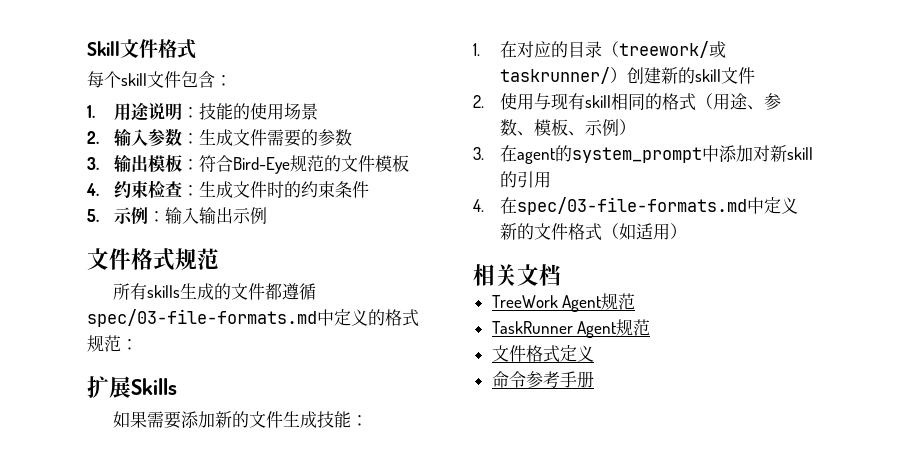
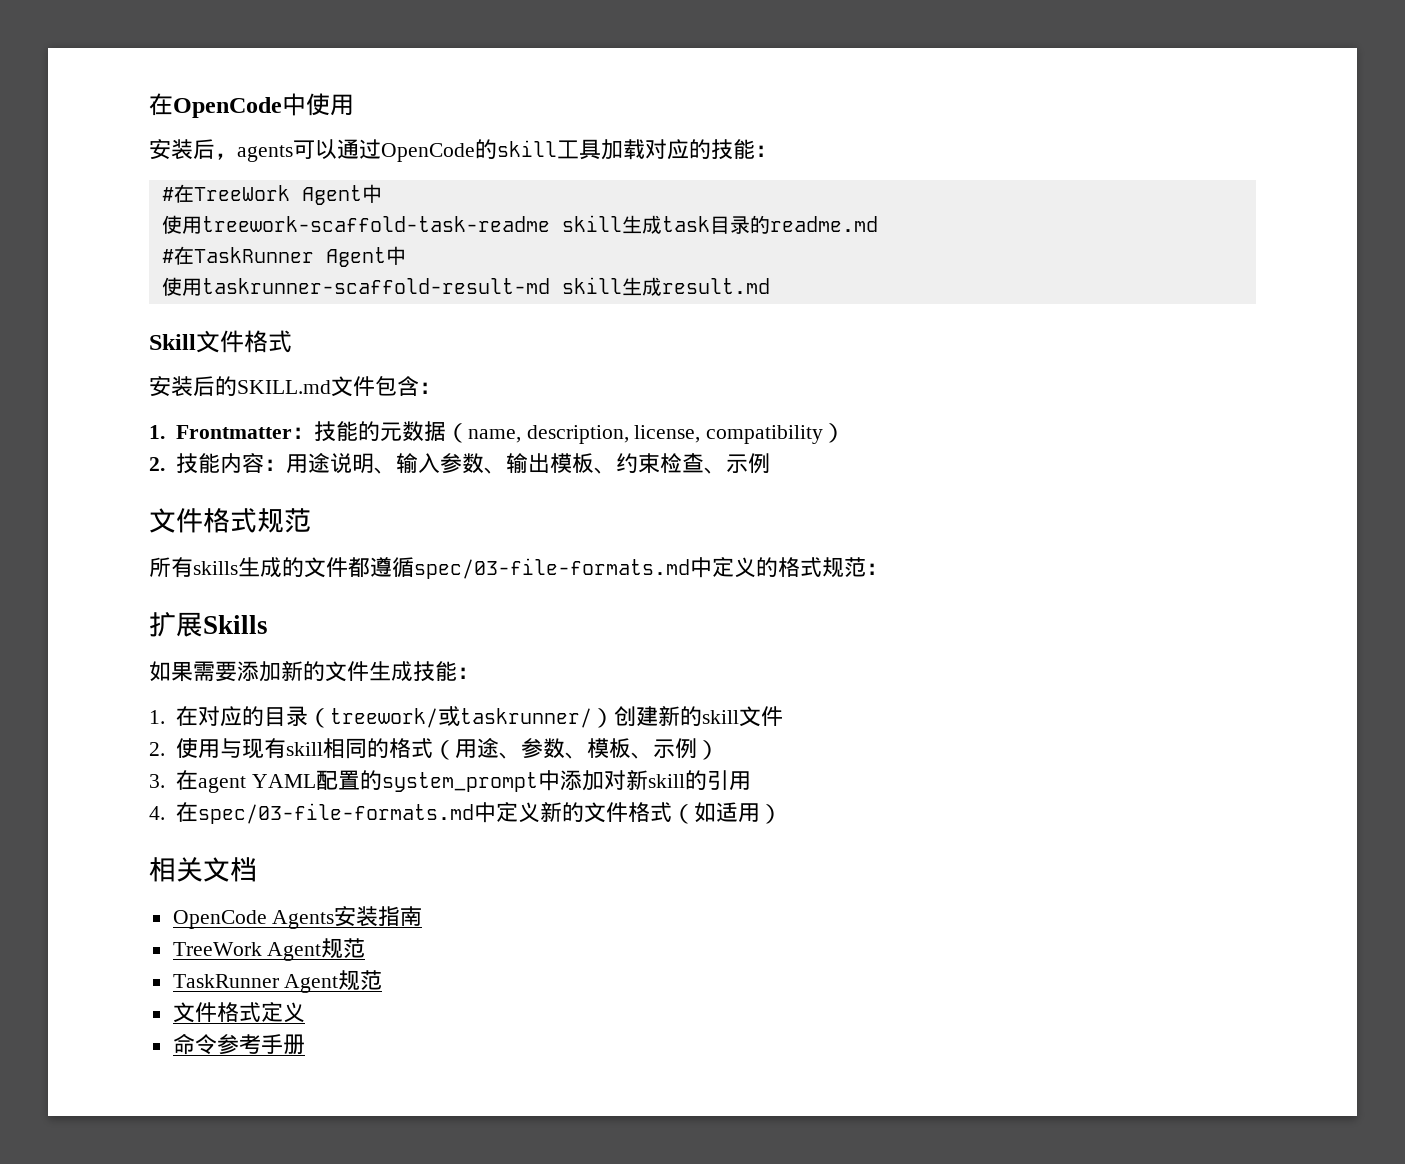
(87, 48) none -> [149,93,354,118] [149,139,777,162] [161,184,382,205] [161,215,878,234] [161,246,406,267] [161,277,770,296] 在OpenCode中使用 // 安装后，agents可以通过OpenCode的skill工具加载对应的技能： // #在TreeWork Agent中 // 使用treework-scaffold-task-readme skill生成task目录的readme.md // #在TaskRunner Agent中 // 使用taskrunner-scaffold-result-md skill生成result.md //
[87,71,147,88] 每个skill -> [149,376,331,397] 安装后的SKILL.md
[113,102,318,121] [87,128,352,147] [87,154,409,174] [86,180,369,198] [87,207,233,224] 用途说明：技能的使用场景 // 2.输入参数：生成文件需要的参数 // 3.输出模板：符合Bird-Eye规范的文件模板 // 4.约束检查：生成文件时的约束条件 // 5.示例：输入输出 -> [175,421,846,444] [149,453,726,474] Frontmatter：技能的元数据（name, description, license, compatibility） // 2.技能内容：用途说明、输入参数、输出模板、约束检查、
(555, 156) none -> [251,770,360,790] YAML配置
(561, 275) none -> [172,906,423,929] // OpenCode Agents安装指南

